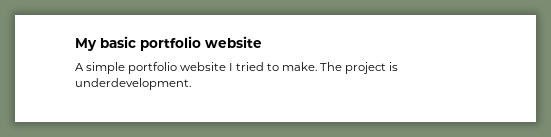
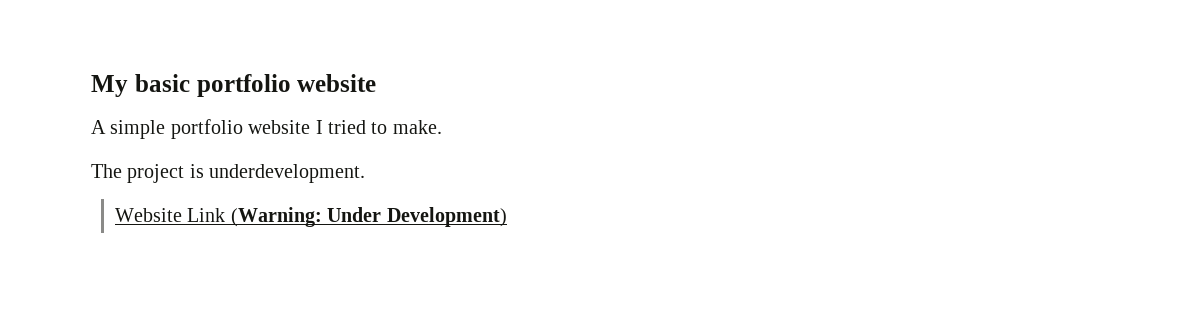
(317, 66) none -> (442, 127) //
(191, 84) none -> [115,207,507,227] // Website Link (Warning: Under Development)

